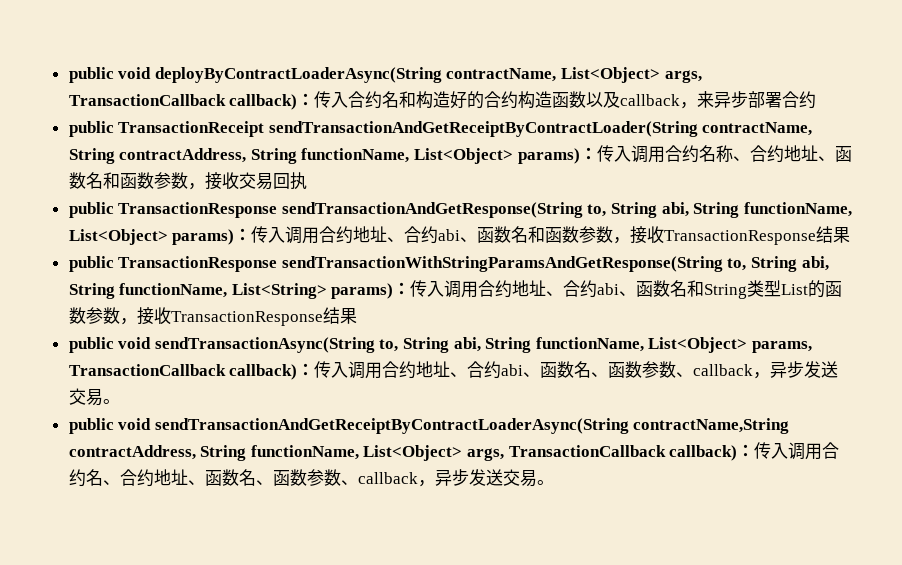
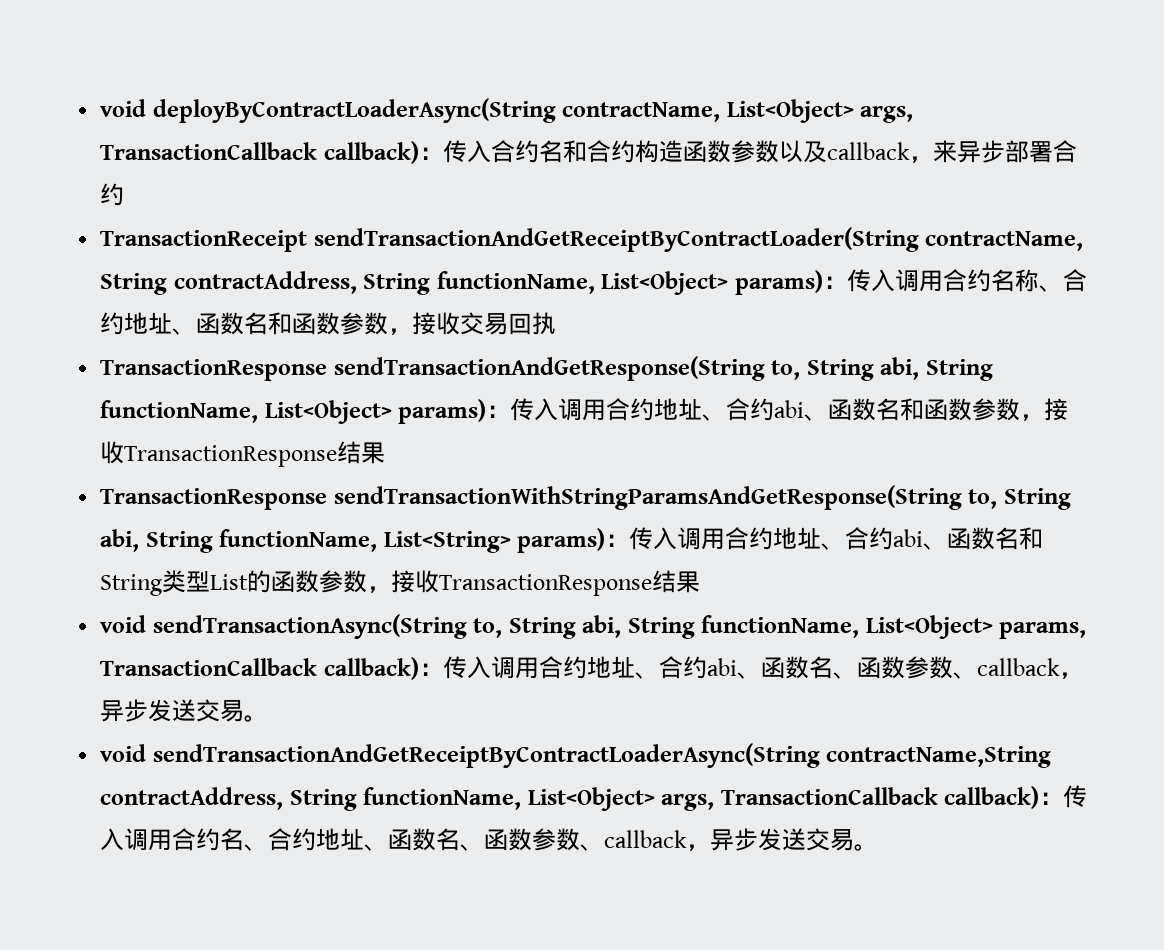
[68,67,114,83] public -> (100, 108) none
[416,91,485,109] 构造好的 -> (587, 151) none
(587, 99) none -> [730,140,779,163] 参数
[68,121,114,137] public -> (125, 194) none
[68,202,114,218] public -> (557, 323) none
[68,256,114,272] public -> (386, 453) none
[68,337,114,353] public -> (701, 582) none
[68,418,114,434] public -> (269, 718) none

